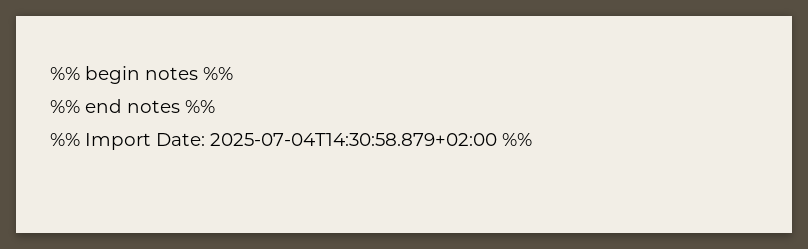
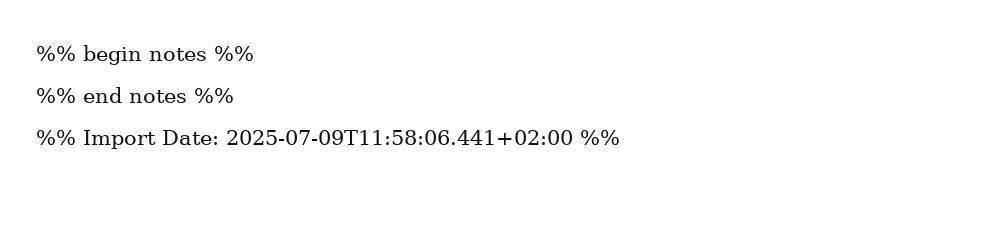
[210,133,497,146] 2025-07-04T14:30:58.879+02:00 -> [226,130,573,145] 2025-07-09T11:58:06.441+02:00

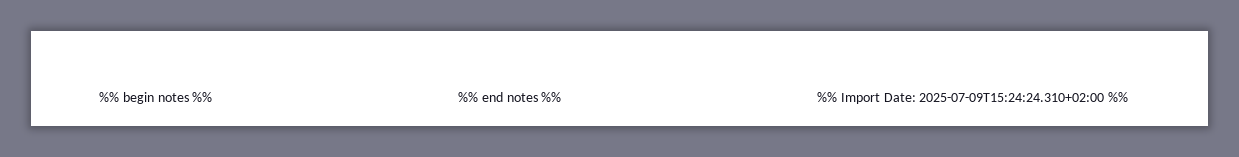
[226,130,573,145] 2025-07-09T11:58:06.441+02:00 -> [919,93,1105,102] 2025-07-09T15:24:24.310+02:00

